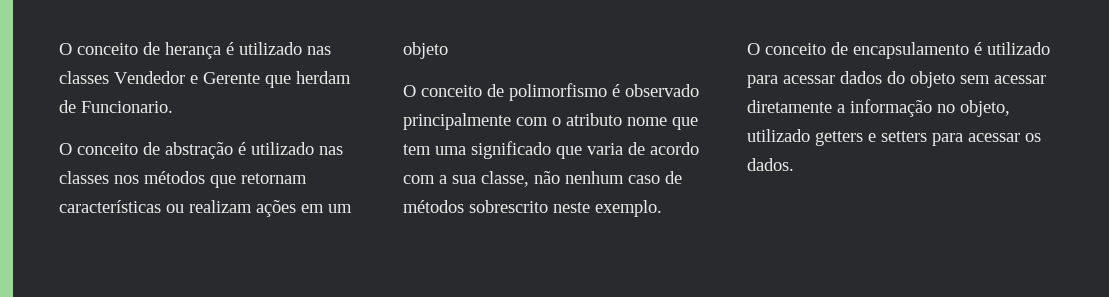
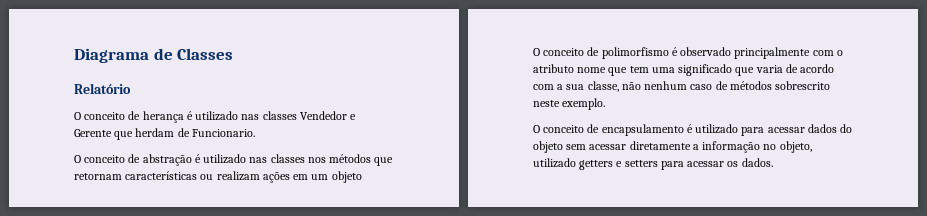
(59, 49) none -> [74,48,234,63] [74,83,131,94] Diagrama de Classes // Relatório //

